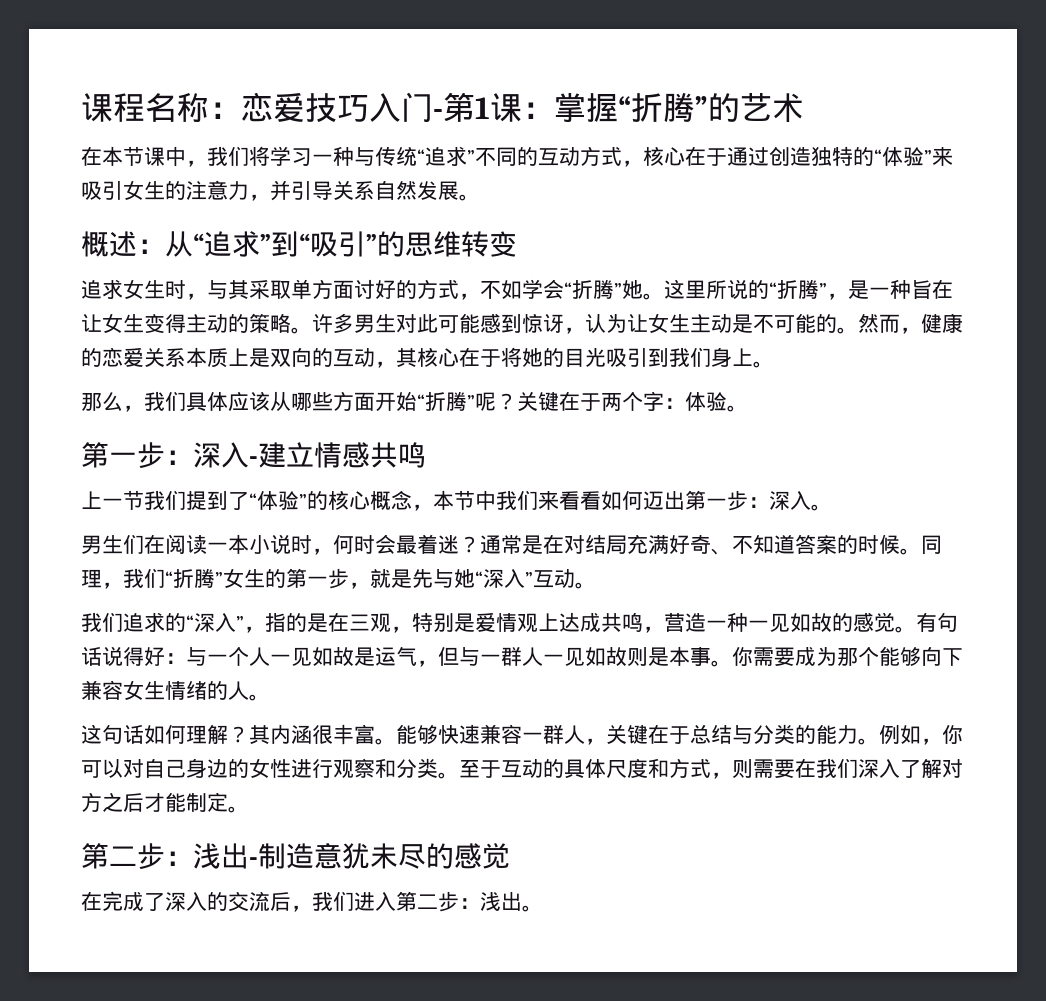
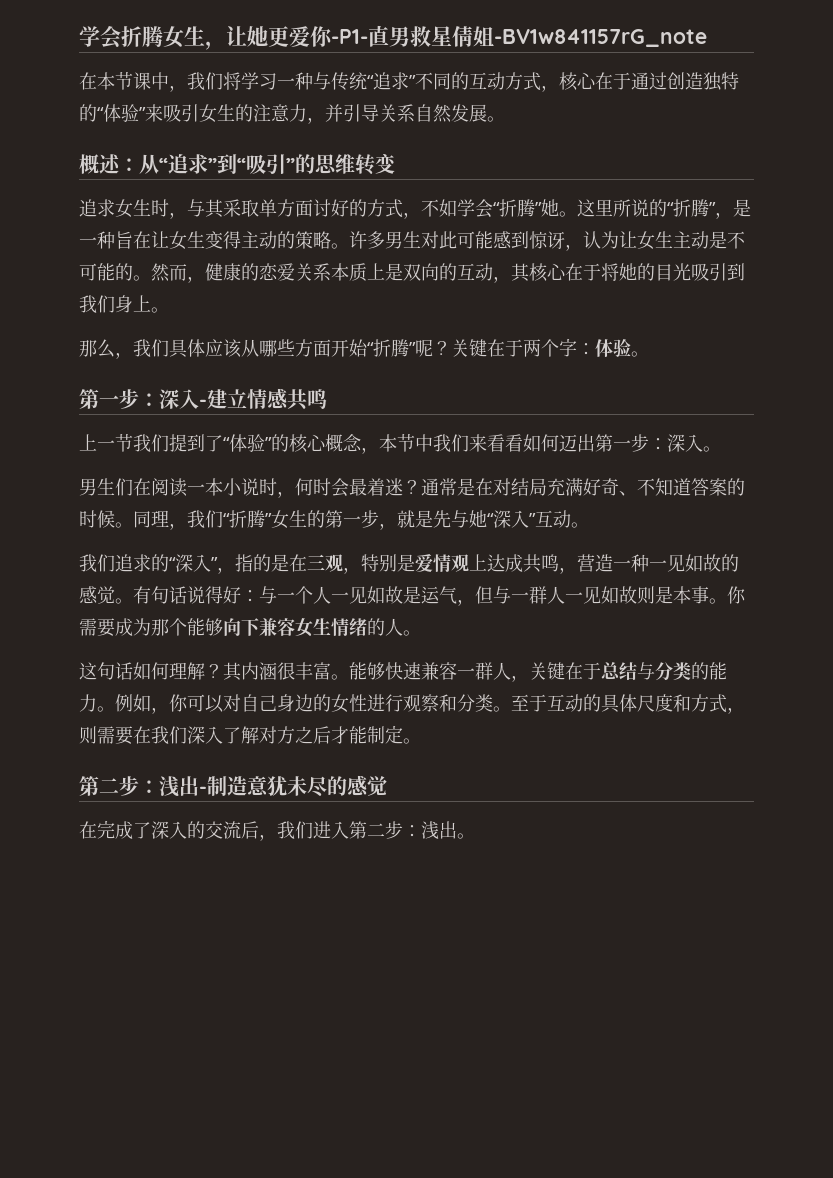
[81,92,804,122] 课程名称：恋爱技巧入门-第1课：掌握“折腾”的艺术 -> [79,25,707,50] 学会折腾女生，让她更爱你-P1-直男救星倩姐-BV1w841157rG_note

